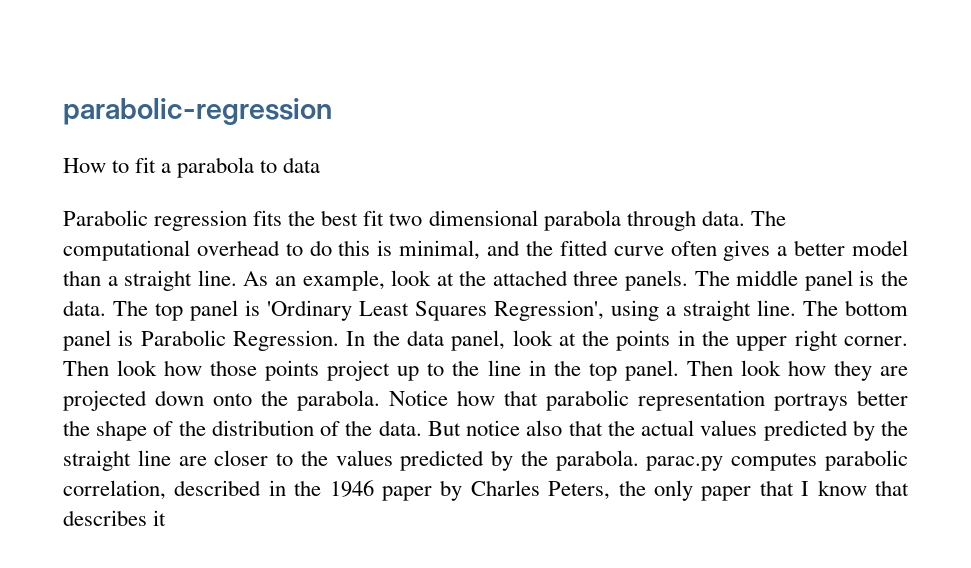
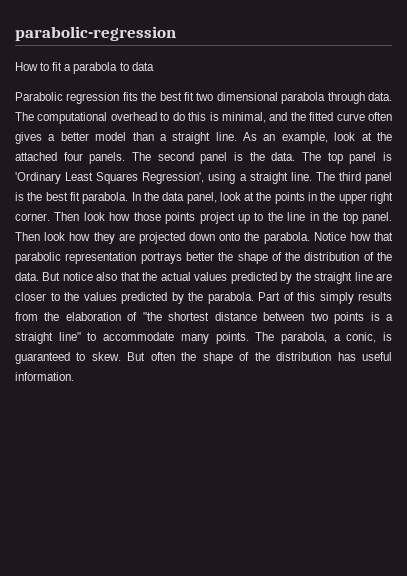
[573,270,619,286] three -> [63,152,83,161] four
[736,270,799,286] middle -> [157,152,194,161] second
[845,300,908,316] [63,330,339,351] bottom panel is Parabolic Regression. -> [338,172,393,184] [15,192,129,204] third panel is the best fit parabola.
[646,450,908,471] [63,480,909,501] [63,510,167,526] parac.py computes parabolic correlation, described in the 1946 paper by Charles Peters, the only paper that I know that describes it -> [258,292,392,304] [15,312,393,324] [15,332,392,344] [15,352,392,364] [15,372,74,381] Part of this simply results from the elaboration of "the shortest distance between two points is a straight line" to accommodate many points. The parabola, a conic, is guaranteed to skew. But often the shape of the distribution has useful information.

